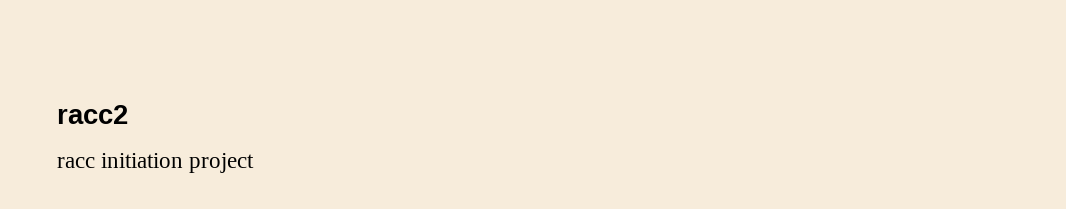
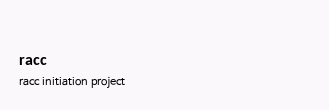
[57,105,128,124] racc2 -> [19,57,47,65] racc

